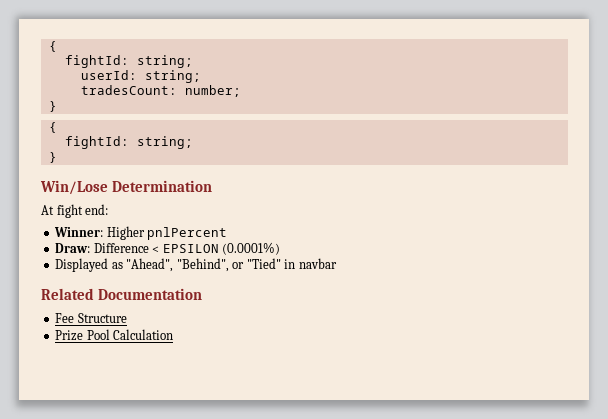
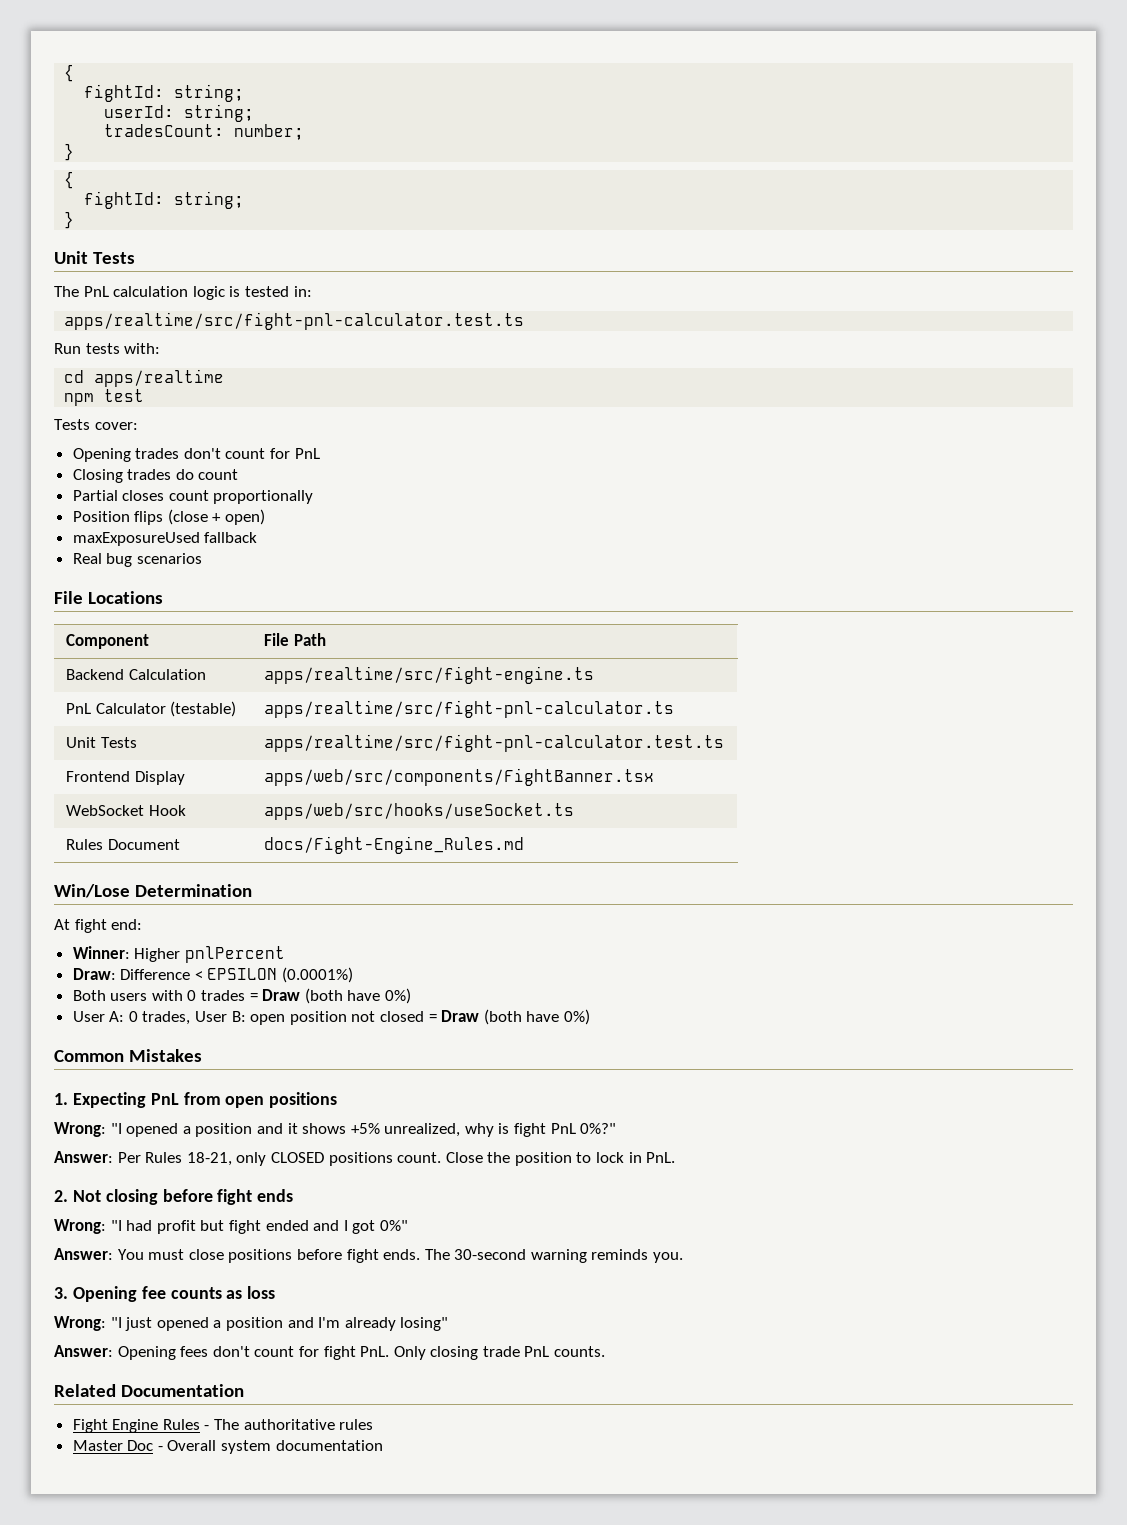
(57, 157) none -> [54,251,135,264] [54,286,312,300] [64,312,525,330] [54,343,161,354] [64,369,225,387] [64,389,145,406] [54,419,138,430] [72,448,320,462] [72,469,239,483] [72,490,314,504] [72,509,266,525] [72,532,258,546] [72,553,202,567] [54,591,163,604] [66,634,150,649] [264,633,326,646] [66,669,206,680] [264,666,595,684] [66,701,237,717] [264,700,675,718] [66,737,137,748] [264,734,725,752] [66,771,185,785] [264,768,655,786] [66,805,186,816] [264,803,575,820] [66,839,180,850] [264,836,525,854] // Unit Tests // The PnL calculation logic is tested in: // apps/realtime/src/fight-pnl-calculator.test.ts // Run tests with: // cd apps/realtime // npm test // Tests cover: // Opening trades don't count for PnL // Closing trades do count // Partial closes count proportionally // Position flips (close + open) // maxExposureUsed fallback // Real bug scenarios // File Locations // Component | File Path // Backend Calculation | apps/realtime/src/fight-engine.ts // PnL Calculator (testable) | apps/realtime/src/fight-pnl-calculator.ts // Unit Tests | apps/realtime/src/fight-pnl-calculator.test.ts // Frontend Display | apps/web/src/components/FightBanner.tsx // WebSocket Hook | apps/web/src/hooks/useSocket.ts // Rules Document | docs/Fight-Engine_Rules.md
[55,258,337,272] [41,288,203,300] [55,313,127,323] [55,329,174,341] Displayed as "Ahead", "Behind", or "Tied" in navbar // Related Documentation // Fee Structure // Prize Pool Calculation -> [72,988,412,1004] [72,1009,590,1025] [54,1049,202,1062] [54,1092,338,1108] [54,1122,617,1137] [54,1151,676,1166] [54,1189,294,1205] [54,1219,408,1234] [54,1248,684,1263] [54,1286,276,1302] [54,1316,449,1331] [54,1345,606,1360] [54,1384,244,1397] [72,1419,374,1433] [72,1440,383,1454] Both users with 0 trades = Draw (both have 0%) // User A: 0 trades, User B: open position not closed = Draw (both have 0%) // Common Mistakes // 1. Expecting PnL from open positions // Wrong: "I opened a position and it shows +5% unrealized, why is fight PnL 0%?" // Answer: Per Rules 18-21, only CLOSED positions count. Close the position to lock in PnL. // 2. Not closing before fight ends // Wrong: "I had profit but fight ended and I got 0%" // Answer: You must close positions before fight ends. The 30-second warning reminds you. // 3. Opening fee counts as loss // Wrong: "I just opened a position and I'm already losing" // Answer: Opening fees don't count for fight PnL. Only closing trade PnL counts. // Related Documentation // Fight Engine Rules - The authoritative rules // Master Doc - Overall system documentation

